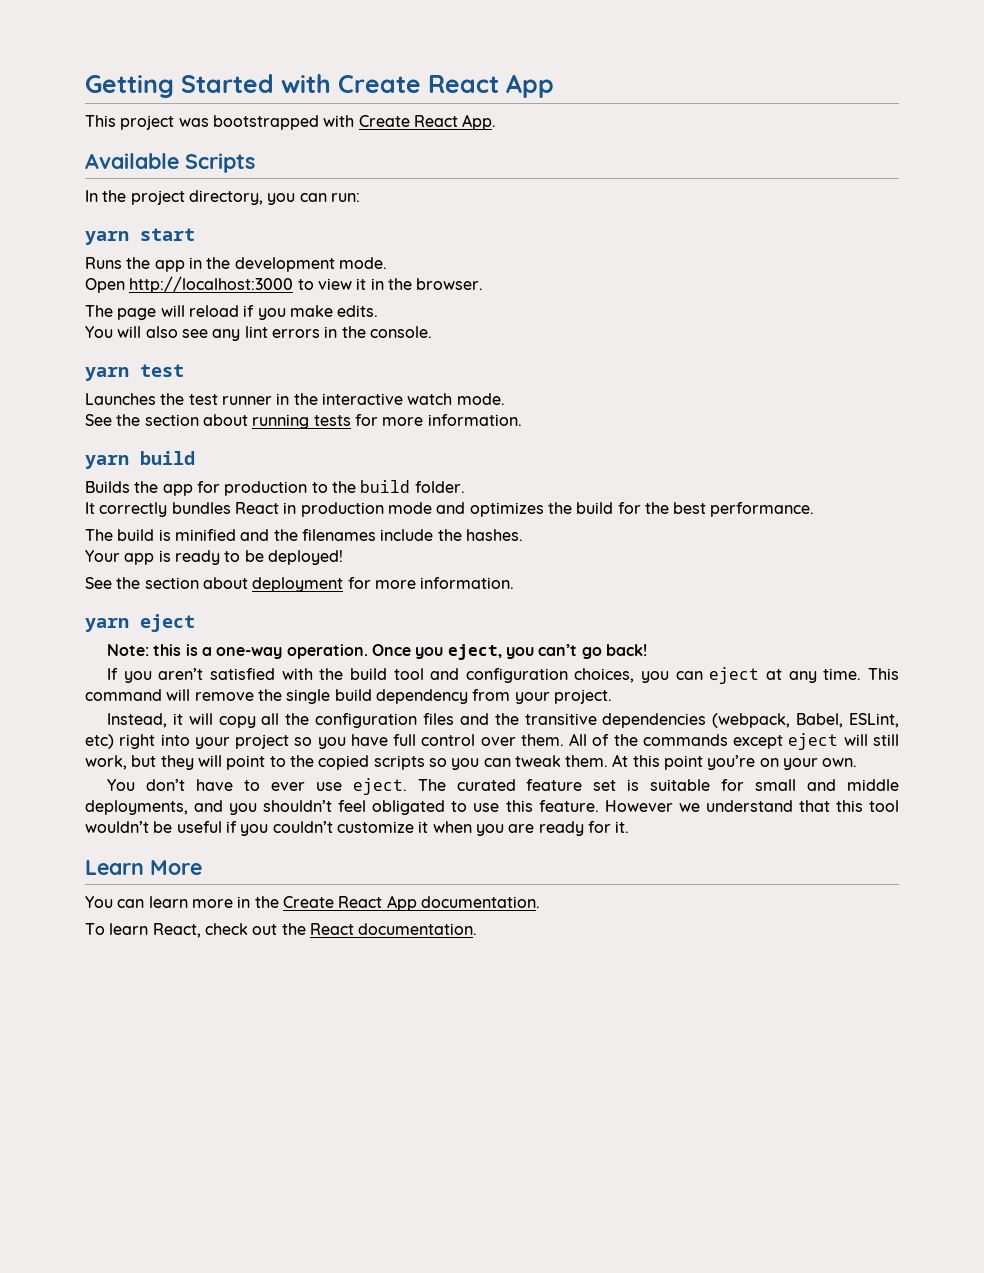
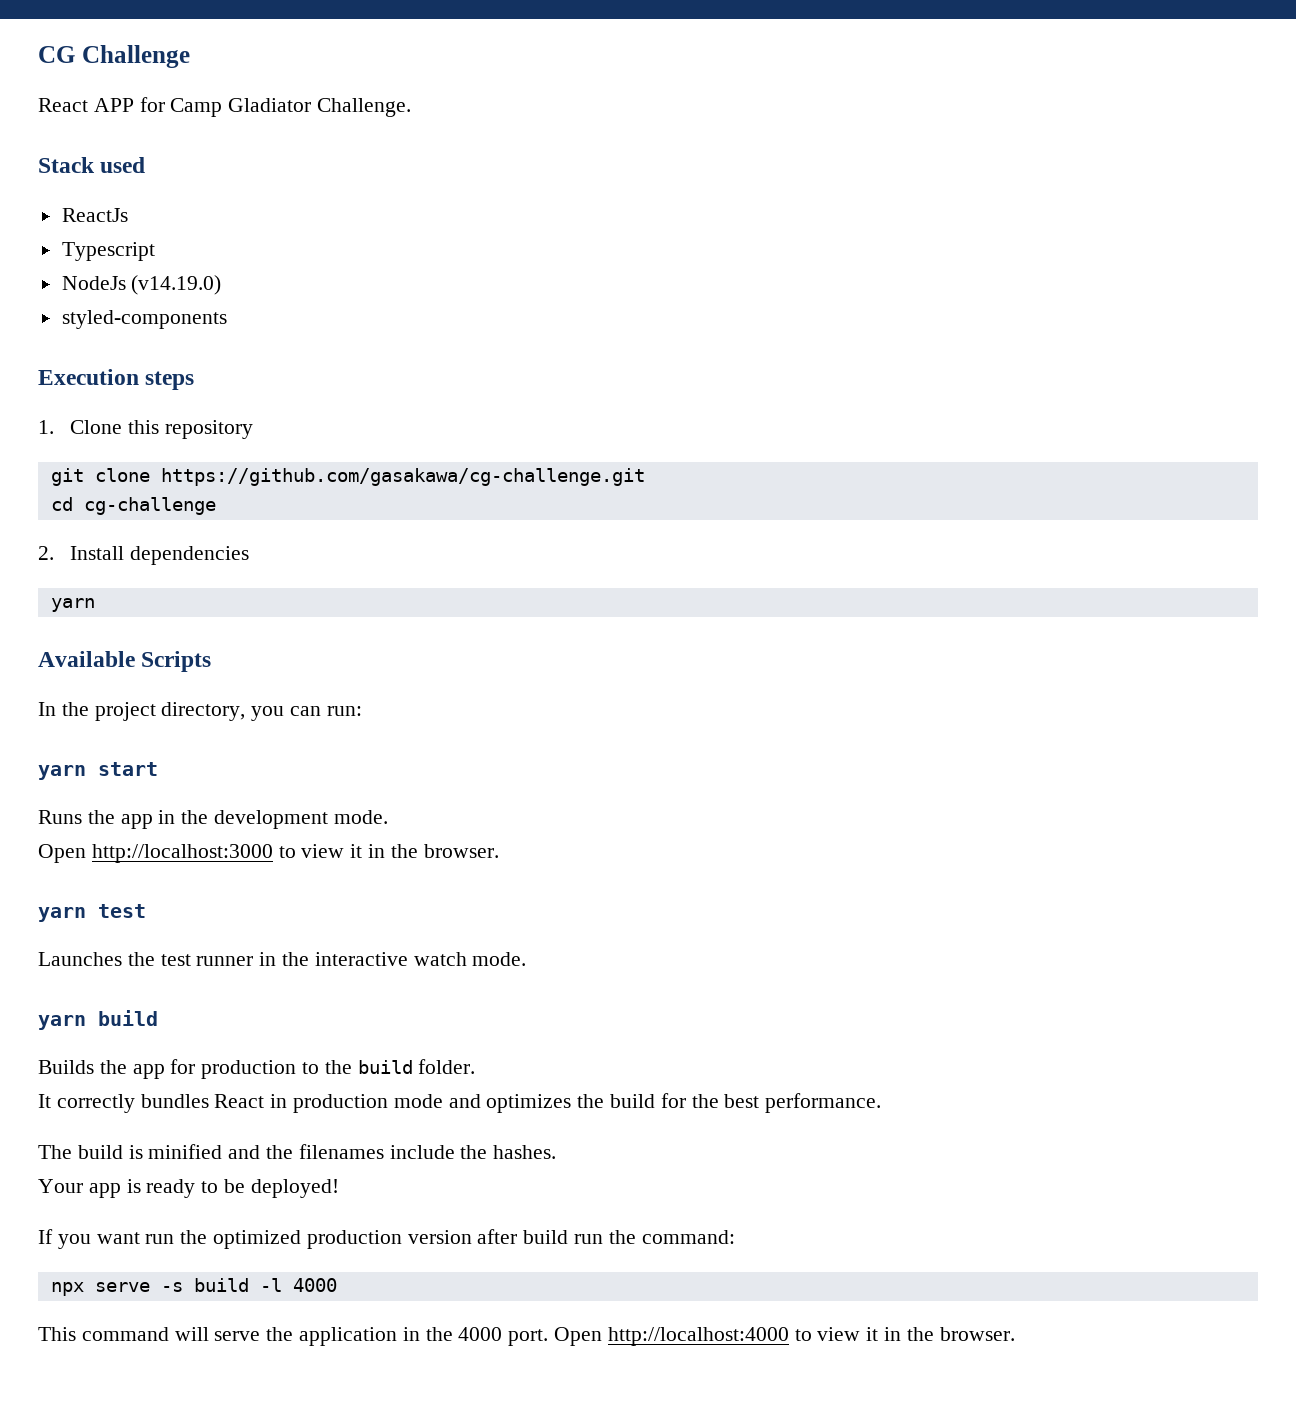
[85,74,554,98] [85,114,497,130] Getting Started with Create React App // This project was bootstrapped with Create React App. -> [38,45,190,68] [38,97,412,117] [38,157,146,173] [61,208,128,222] [61,242,155,261] [61,275,222,295] [61,310,227,329] [38,369,195,390] [38,420,253,439] [50,468,645,486] [50,497,216,515] [38,546,250,565] [50,598,95,612] CG Challenge // React APP for Camp Gladiator Challenge. // Stack used // ReactJs // Typescript // NodeJs (v14.19.0) // styled-components // Execution steps // 1. Clone this repository // git clone https://github.com/gasakawa/cg-challenge.git // cd cg-challenge // 2. Install dependencies // yarn
[85,305,379,320] [85,326,432,341] // The page will reload if you make edits. // You will also see any lint errors in the console. -> (499, 851) none
[85,414,522,429] // See the section about running tests for more information. -> (527, 959) none
[85,577,515,592] [85,614,195,632] [106,644,647,660] [106,667,900,684] [85,689,612,704] [106,713,899,728] [85,733,899,750] [85,754,858,770] [106,778,900,795] [85,800,900,815] [85,821,630,836] [85,860,202,875] [85,895,540,911] [85,923,478,938] See the section about deployment for more information. // yarn eject // Note: this is a one-way operation. Once you eject, you can’t go back! // If you aren’t satisfied with the build tool and configuration choices, you can eject at any time. This command will remove the single build dependency from your project. // Instead, it will copy all the configuration files and the transitive dependencies (webpack, Babel, ESLint, etc) right into your project so you have full control over them. All of the commands except eject will still work, but they will point to the copied scripts so you can tweak them. At this point you’re on your own. // You don’t have to ever use eject. The curated feature set is suitable for small and middle deployments, and you shouldn’t feel obligated to use this feature. However we understand that this tool wouldn’t be useful if you couldn’t customize it when you are ready for it. // Learn More // You can learn more in the Create React App documentation. // To learn React, check out the React documentation. -> [38,1229,735,1249] [50,1278,337,1296] [38,1327,1015,1346] If you want run the optimized production version after build run the command: // npx serve -s build -l 4000 // This command will serve the application in the 4000 port. Open http://localhost:4000 to view it in the browser.

